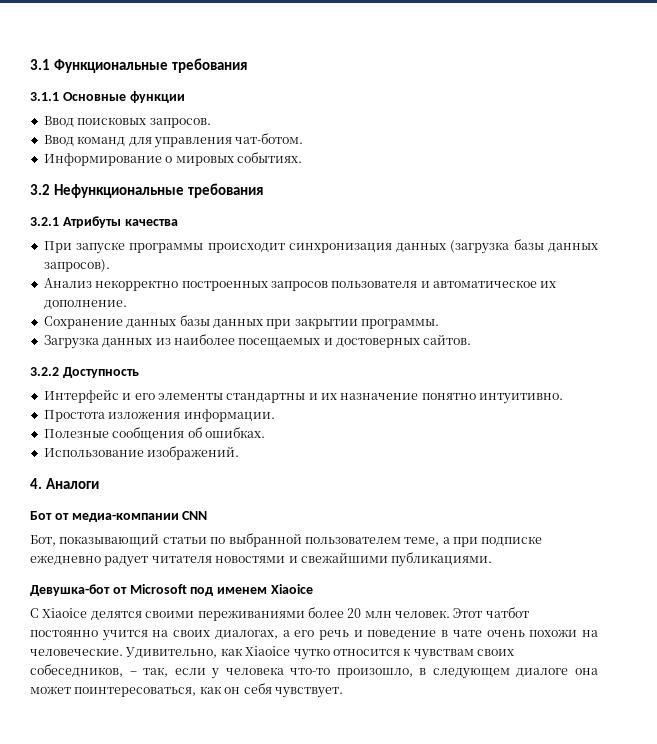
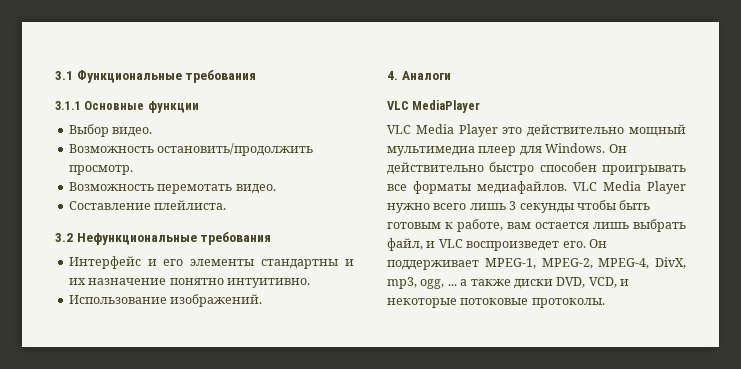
[43,116,211,128] [43,133,304,148] [43,152,302,166] [30,183,263,198] [30,216,178,228] [43,239,598,254] [43,259,110,272] [43,278,557,291] [43,300,127,310] [43,315,439,329] [43,334,472,349] [30,367,139,378] Ввод поисковых запросов. // Ввод команд для управления чат-ботом. // Информирование о мировых событиях. // 3.2 Нефункциональные требования // 3.2.1 Атрибуты качества // При запуске программы происходит синхронизация данных (загрузка базы данных запросов). // Анализ некорректно построенных запросов пользователя и автоматическое их дополнение. // Сохранение данных базы данных при закрытии программы. // Загрузка данных из наиболее посещаемых и достоверных сайтов. // 3.2.2 Доступность -> [68,124,153,137] [68,143,314,156] [68,165,133,175] [68,182,276,194] [68,200,227,210] [55,232,272,245] Выбор видео. // Возможность остановить/продолжить просмотр. // Возможность перемотать видео. // Составление плейлиста. // 3.2 Нефункциональные требования
[43,409,275,422] [43,427,265,441] [43,446,240,460] [30,478,99,489] [30,511,208,522] [30,533,543,547] [30,552,493,567] [30,584,313,596] [30,607,529,621] [30,629,598,641] [30,646,514,660] [30,664,598,679] [30,683,343,698] Простота изложения информации. // Полезные сообщения об ошибках. // Использование изображений. // 4. Аналоги // Бот от медиа-компании CNN // Бот, показывающий статьи по выбранной пользователем теме, а при подписке ежедневно радует читателя новостями и свежайшими публикациями. // Девушка-бот от Microsoft под именем Xiaoice // С Xiaoice делятся своими переживаниями более 20 млн человек. Этот чатбот постоянно учится на своих диалогах, а его речь и поведение в чате очень похожи на человеческие. Удивительно, как Xiaoice чутко относится к чувствам своих собеседников, – так, если у человека что-то произошло, в следующем диалоге она может поинтересоваться, как он себя чувствует. -> [68,294,263,307] [387,71,451,80] [387,100,481,113] [387,124,686,137] [387,143,627,156] [387,162,686,175] [387,181,686,194] [387,200,651,213] [387,219,686,232] [387,238,607,251] [387,257,686,270] [387,277,629,289] [387,298,605,308] Использование изображений. // 4. Аналоги // VLC MediaPlayer // VLC Media Player это действительно мощный мультимедиа плеер для Windows. Он действительно быстро способен проигрывать все форматы медиафайлов. VLC Media Player нужно всего лишь 3 секунды чтобы быть готовым к работе, вам остается лишь выбрать файл, и VLC воспроизведет его. Он поддерживает MPEG-1, MPEG-2, MPEG-4, DivX, mp3, ogg, ... а также диски DVD, VCD, и некоторые потоковые протоколы.

